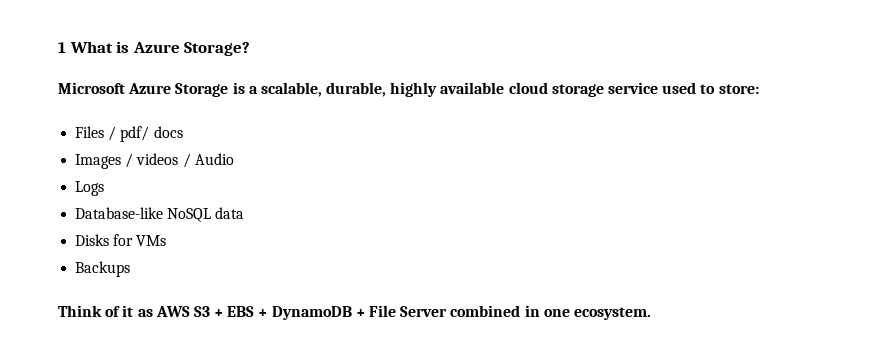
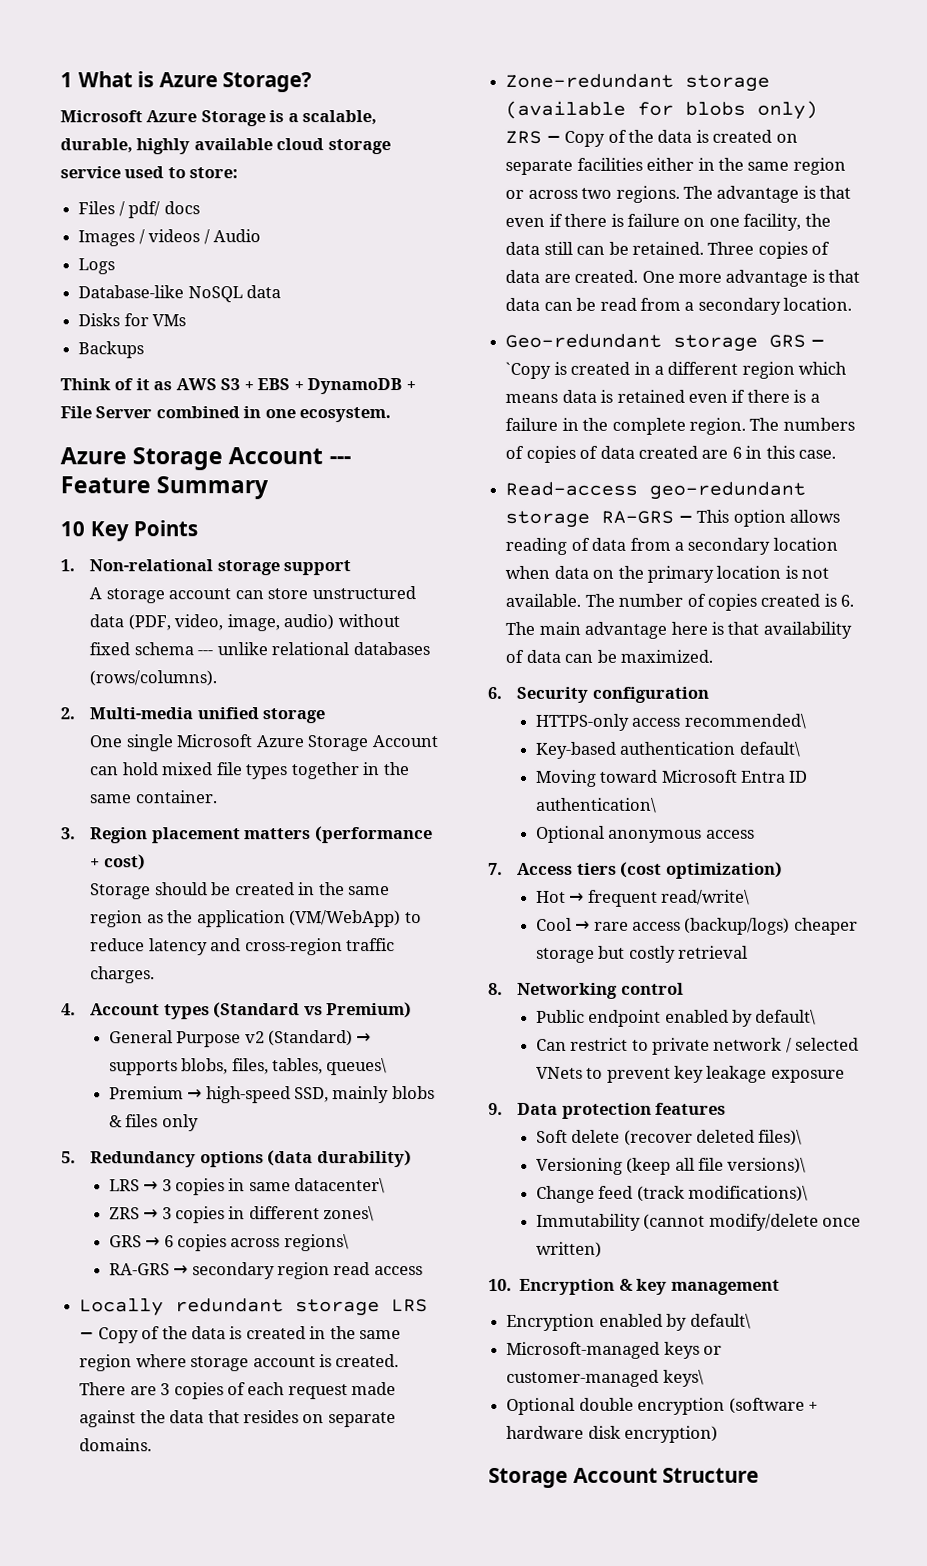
(651, 313) none -> [60,447,351,471] [60,476,270,500] [60,520,199,542] [60,559,352,576] [89,586,416,604] [89,614,400,632] [89,642,430,656] [89,670,218,687] [60,707,326,724] [89,734,438,752] [89,762,409,780] [90,790,218,804] [61,826,433,844] [90,854,146,871] [90,882,391,900] [90,910,422,928] [90,938,396,956] [90,966,156,984] [61,1002,413,1020] [108,1030,372,1048] [108,1058,388,1076] [108,1086,435,1104] [108,1114,199,1132] [61,1150,412,1168] [108,1178,386,1196] [108,1206,375,1224] [108,1234,349,1252] [108,1262,423,1280] [79,1298,429,1317] [79,1326,402,1344] [79,1354,400,1372] [79,1382,397,1400] [79,1410,396,1428] [79,1438,153,1452] [505,73,771,92] [505,100,819,120] [505,129,798,147] [505,157,846,175] [505,185,852,203] [505,213,831,231] [505,241,831,259] [505,269,861,287] [505,297,853,315] [505,333,825,352] [505,361,848,379] [505,389,820,403] [505,417,855,435] [505,445,837,463] [505,481,807,500] [505,509,840,528] [505,537,838,555] [505,565,830,583] [505,593,855,611] [505,621,852,639] [505,649,713,663] [487,686,709,703] [534,713,806,731] [534,741,800,759] [534,769,808,787] [535,797,657,813] [535,825,755,843] [488,861,783,879] [535,889,751,907] [535,917,858,935] [535,945,749,963] [488,982,684,999] [535,1009,817,1027] [535,1037,860,1055] [535,1065,845,1083] [488,1102,727,1119] [535,1129,803,1146] [535,1157,807,1175] [535,1185,809,1203] [535,1213,862,1231] [535,1241,602,1258] [488,1278,780,1295] [506,1313,751,1331] [506,1341,723,1359] [506,1369,704,1387] [506,1397,818,1415] [506,1425,719,1443] [488,1467,760,1488] // Azure Storage Account --- Feature Summary // 10 Key Points // 1. Non-relational storage support // A storage account can store unstructured data (PDF, video, image, audio) without fixed schema --- unlike relational databases (rows/columns). // 2. Multi-media unified storage // One single Microsoft Azure Storage Account can hold mixed file types together in the same container. // 3. Region placement matters (performance + cost) // Storage should be created in the same region as the application (VM/WebApp) to reduce latency and cross-region traffic charges. // 4. Account types (Standard vs Premium) // General Purpose v2 (Standard) → supports blobs, files, tables, queues\ // Premium → high-speed SSD, mainly blobs & files only // 5. Redundancy options (data durability) // LRS → 3 copies in same datacenter\ // ZRS → 3 copies in different zones\ // GRS → 6 copies across regions\ // RA-GRS → secondary region read access // Locally redundant storage LRS − Copy of the data is created in the same region where storage account is created. There are 3 copies of each request made against the data that resides on separate domains. // Zone-redundant storage (available for blobs only) ZRS − Copy of the data is created on separate facilities either in the same region or across two regions. The advantage is that even if there is failure on one facility, the data still can be retained. Three copies of data are created. One more advantage is that data can be read from a secondary location. // Geo-redundant storage GRS − `Copy is created in a different region which means data is retained even if there is a failure in the complete region. The numbers of copies of data created are 6 in this case. // Read-access geo-redundant storage RA-GRS − This option allows reading of data from a secondary location when data on the primary location is not available. The number of copies created is 6. The main advantage here is that availability of data can be maximized. // 6. Security configuration // HTTPS-only access recommended\ // Key-based authentication default\ // Moving toward Microsoft Entra ID authentication\ // Optional anonymous access // 7. Access tiers (cost optimization) // Hot → frequent read/write\ // Cool → rare access (backup/logs) cheaper storage but costly retrieval // 8. Networking control // Public endpoint enabled by default\ // Can restrict to private network / selected VNets to prevent key leakage exposure // 9. Data protection features // Soft delete (recover deleted files)\ // Versioning (keep all file versions)\ // Change feed (track modifications)\ // Immutability (cannot modify/delete once written) // 10. Encryption & key management // Encryption enabled by default\ // Microsoft-managed keys or customer-managed keys\ // Optional double encryption (software + hardware disk encryption) // Storage Account Structure

